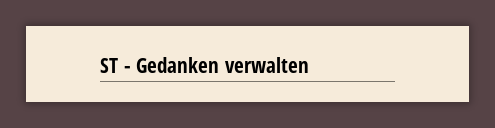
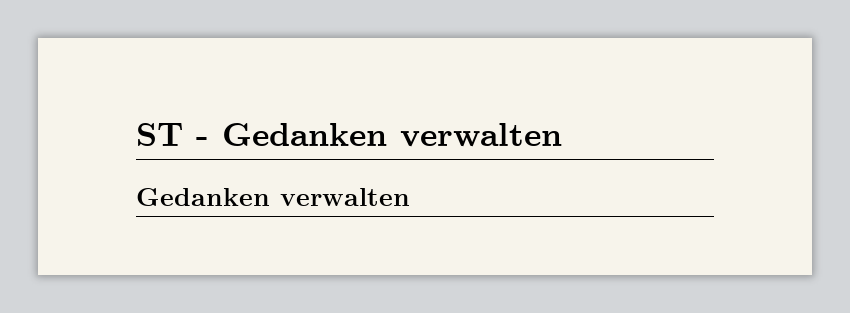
(309, 65) none -> [136,188,410,206] // Gedanken verwalten

